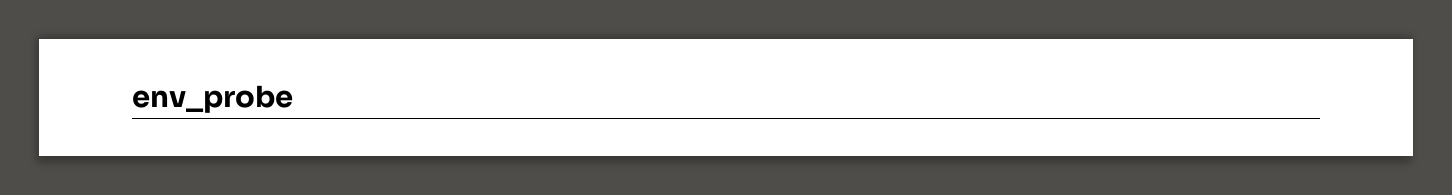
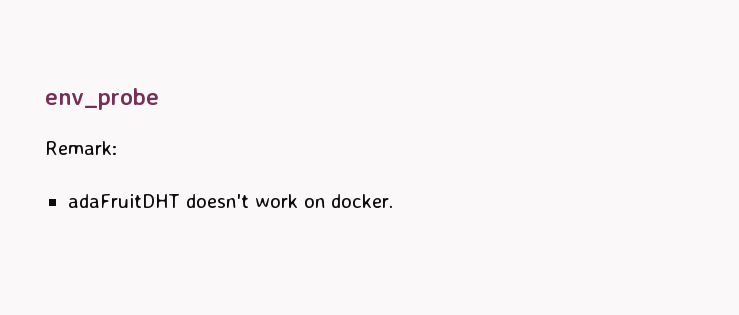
(293, 99) none -> [45,141,117,155] [67,194,393,208] // Remark: // adaFruitDHT doesn't work on docker.

